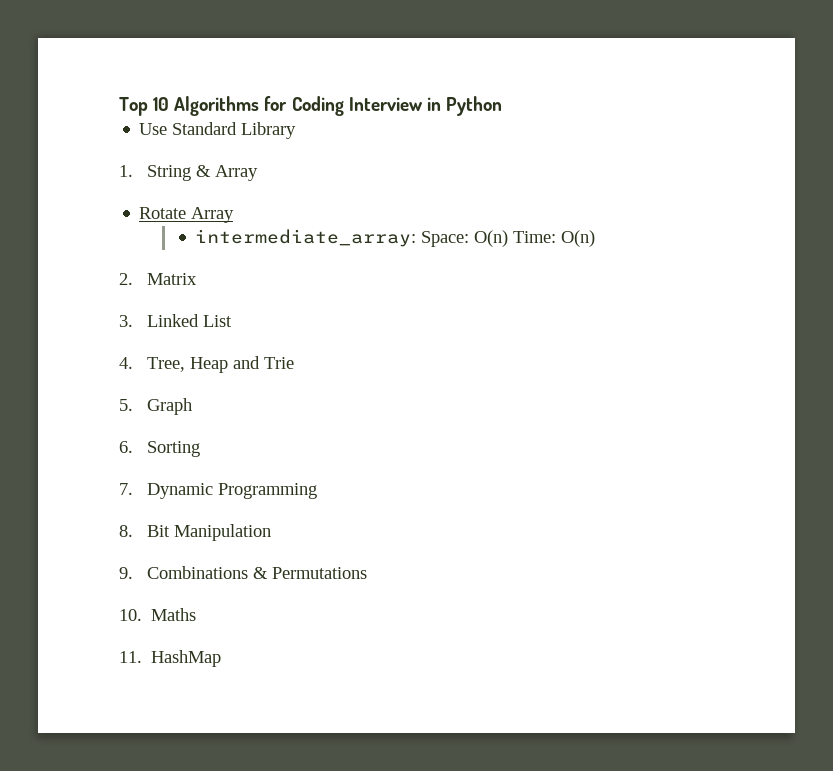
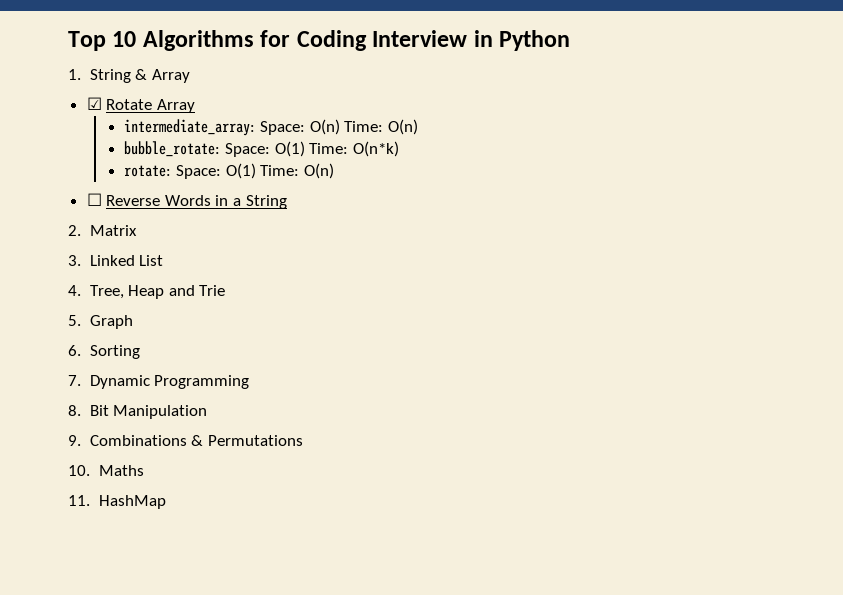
[139,122,297,139] // Use Standard Library -> (571, 40) none
(259, 173) none -> [86,97,102,110] ☑
(596, 238) none -> [124,141,399,157] [124,163,334,179] [86,193,287,209] // bubble_rotate: Space: O(1) Time: O(n*k) // rotate: Space: O(1) Time: O(n) // ☐ Reverse Words in a String

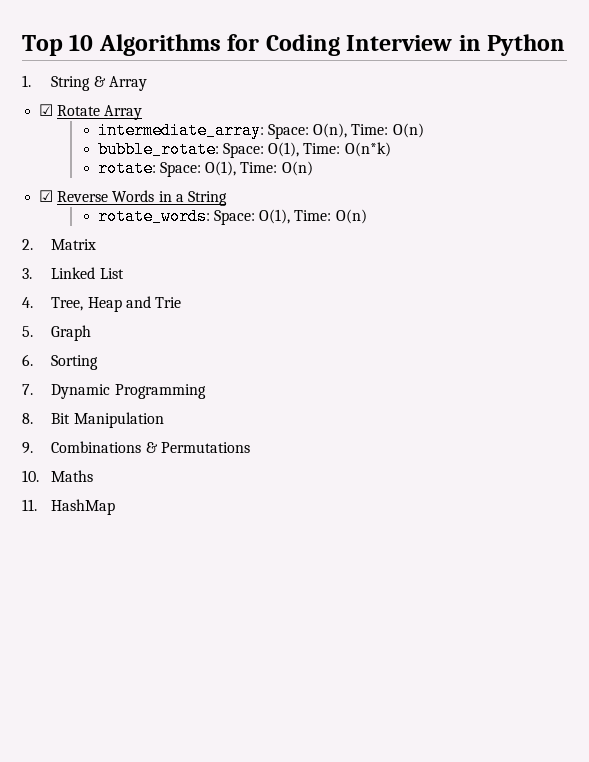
[309,119,340,135] O(n) -> [313,123,348,138] O(n),
[274,141,305,157] O(1) -> [268,142,300,157] O(1),
[225,163,334,179] [86,193,102,206] O(1) Time: O(n) // ☐ -> [205,161,313,176] [39,190,54,202] O(1), Time: O(n) // ☑
(287, 202) none -> [97,208,367,225] // rotate_words: Space: O(1), Time: O(n)

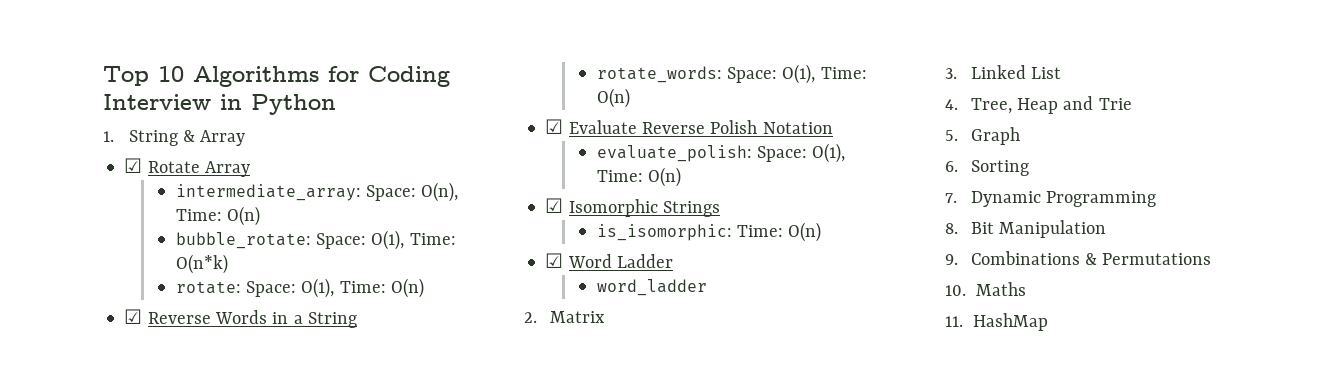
(367, 216) none -> [545,119,833,134] [596,143,846,163] [596,167,682,187] [545,198,720,217] [596,222,822,242] [545,253,673,268] [596,279,707,296] // ☑ Evaluate Reverse Polish Notation // evaluate_polish: Space: O(1), Time: O(n) // ☑ Isomorphic Strings // is_isomorphic: Time: O(n) // ☑ Word Ladder // word_ladder

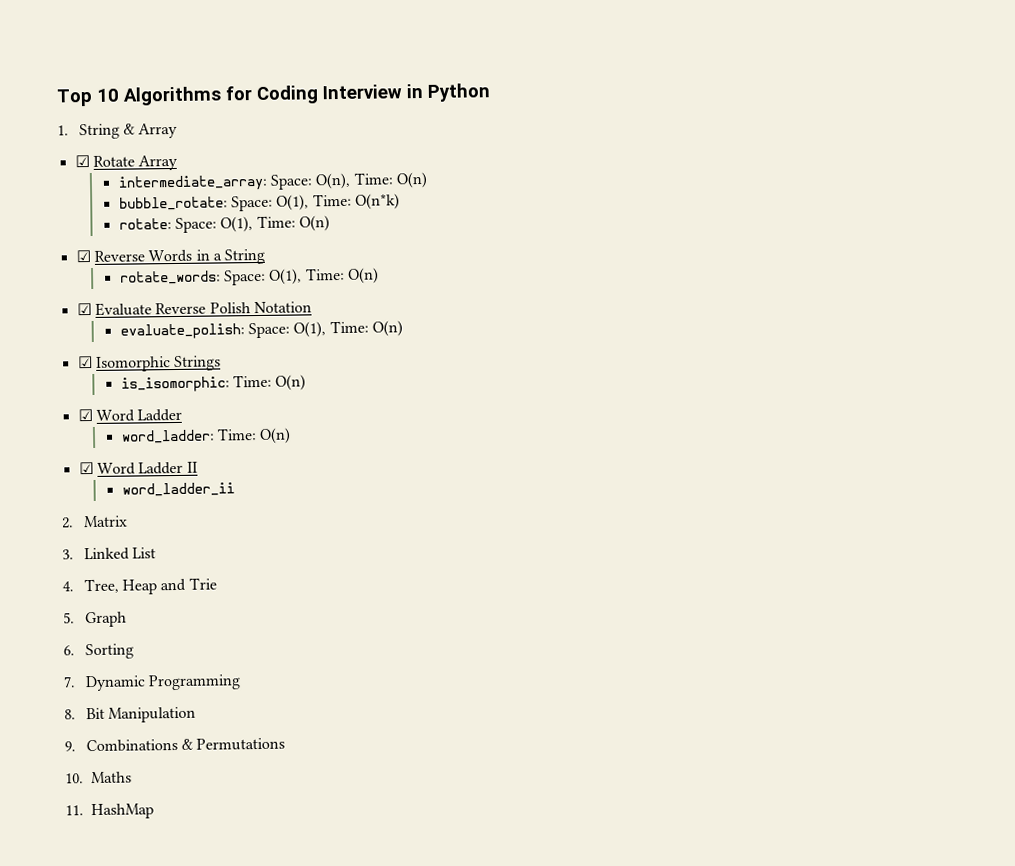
[596,279,707,296] word_ladder -> [120,427,292,444] [78,461,198,475] [121,482,235,497] word_ladder: Time: O(n) // ☑ Word Ladder II // word_ladder_ii

